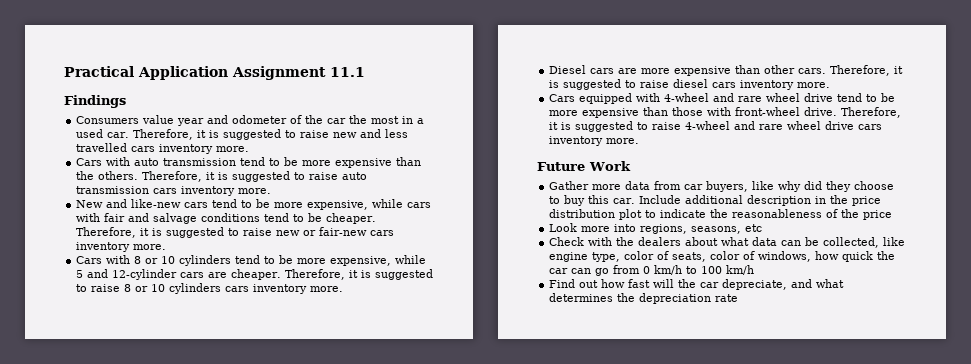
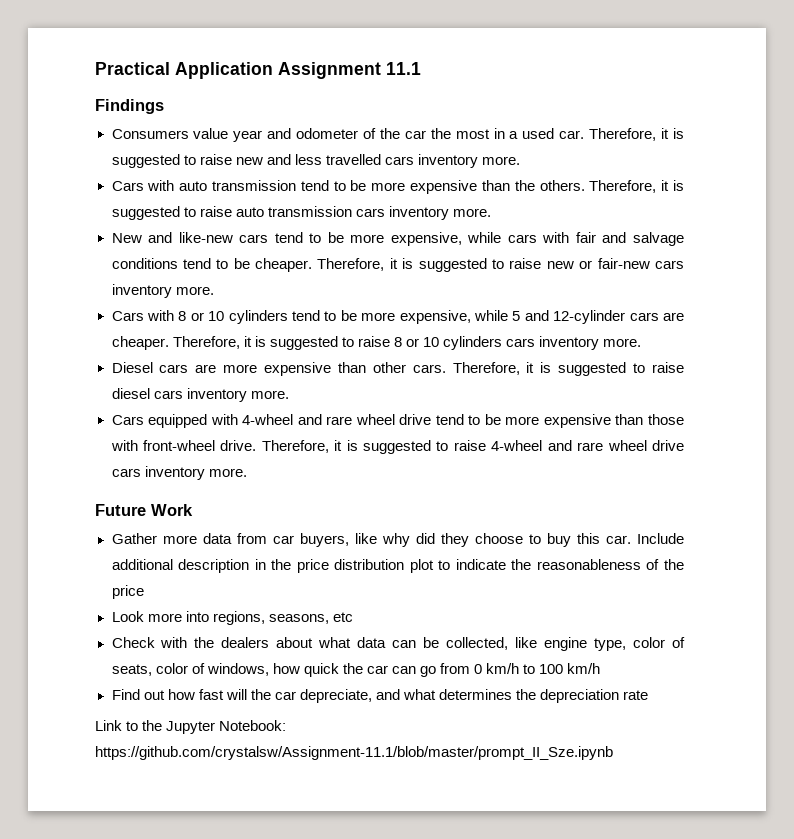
(739, 298) none -> [95,720,287,734] [95,746,613,760] // Link to the Jupyter Notebook: https://github.com/crystalsw/Assignment-11.1/blob/master/prompt_II_Sze.ipynb

